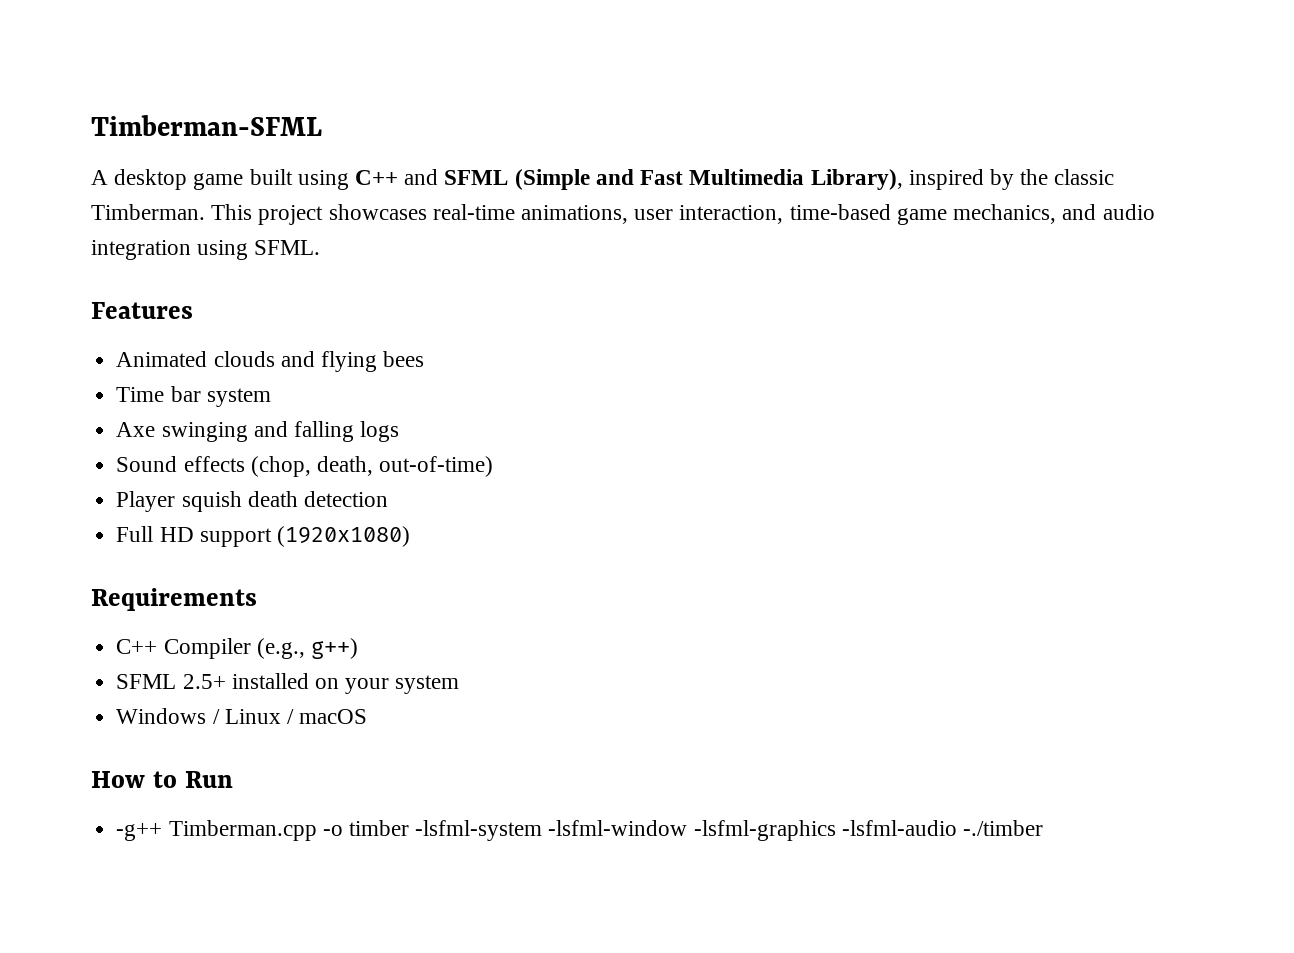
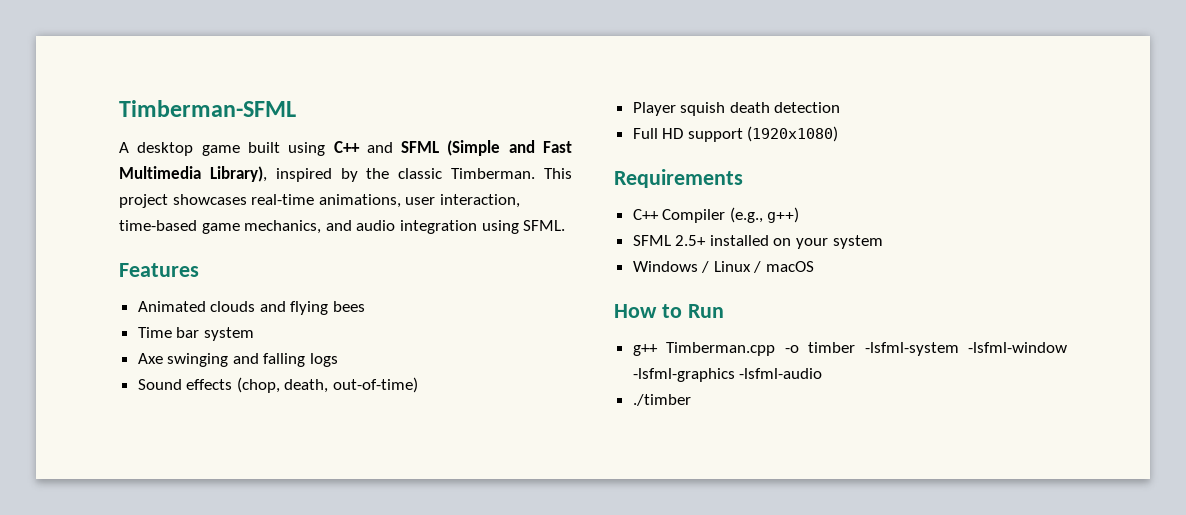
[116,822,163,841] -g++ -> [632,344,658,356] g++
[962,820,1043,836] -./timber -> [632,394,691,406] // ./timber

